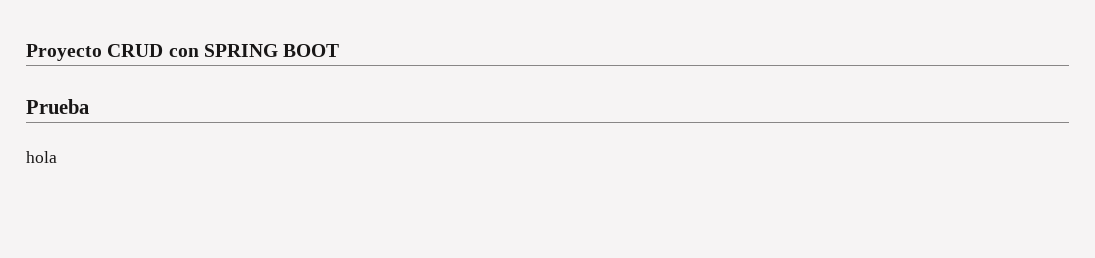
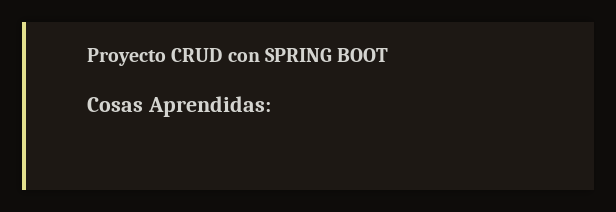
[26,99,89,114] [26,151,57,163] Prueba // hola -> [87,96,271,117] Cosas Aprendidas:

